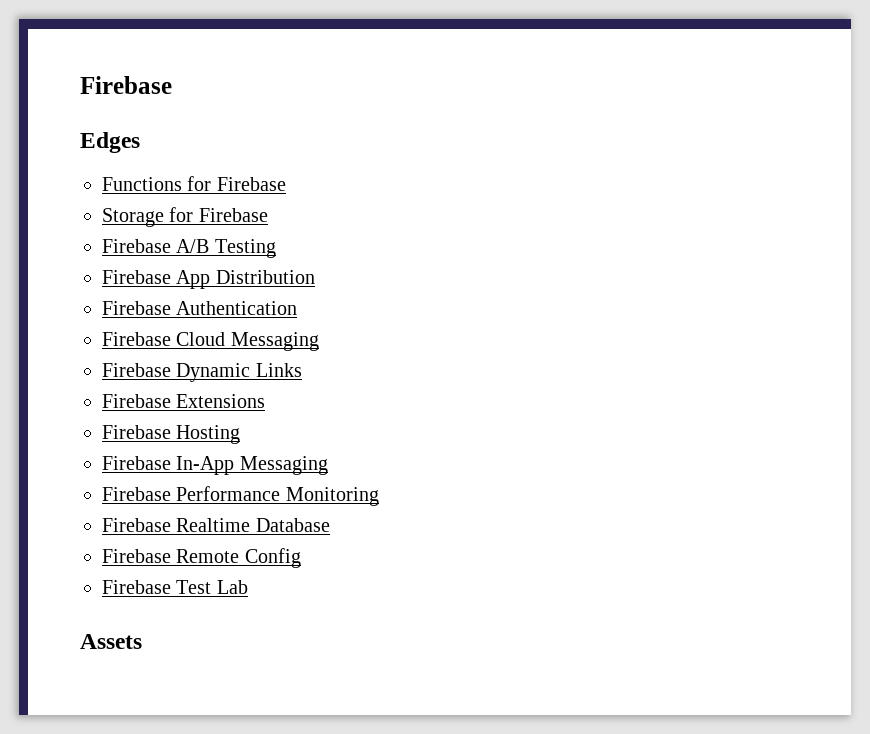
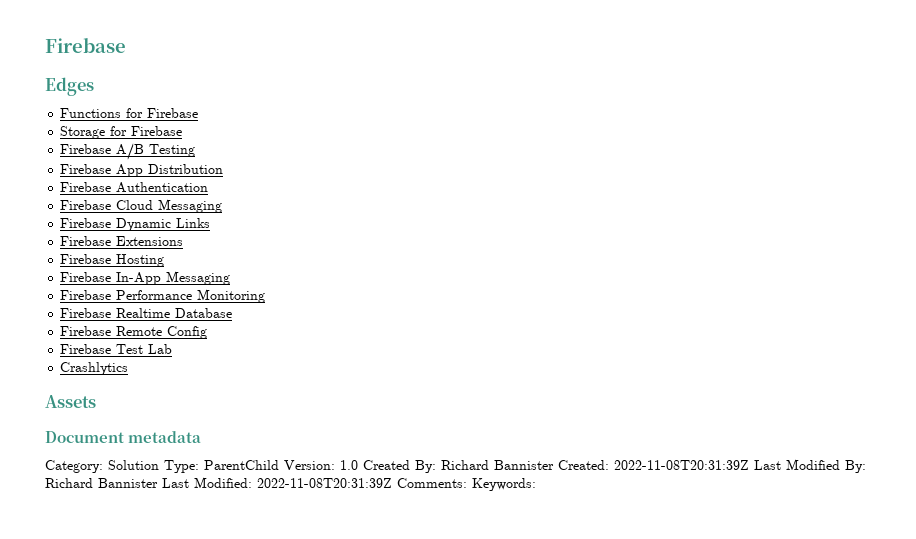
(248, 587) none -> [60,362,129,375] // Crashlytics
(142, 641) none -> [45,431,202,443] [45,459,866,473] [45,477,536,491] // Document metadata // Category: Solution Type: ParentChild Version: 1.0 Created By: Richard Bannister Created: 2022-11-08T20:31:39Z Last Modified By: Richard Bannister Last Modified: 2022-11-08T20:31:39Z Comments: Keywords:

